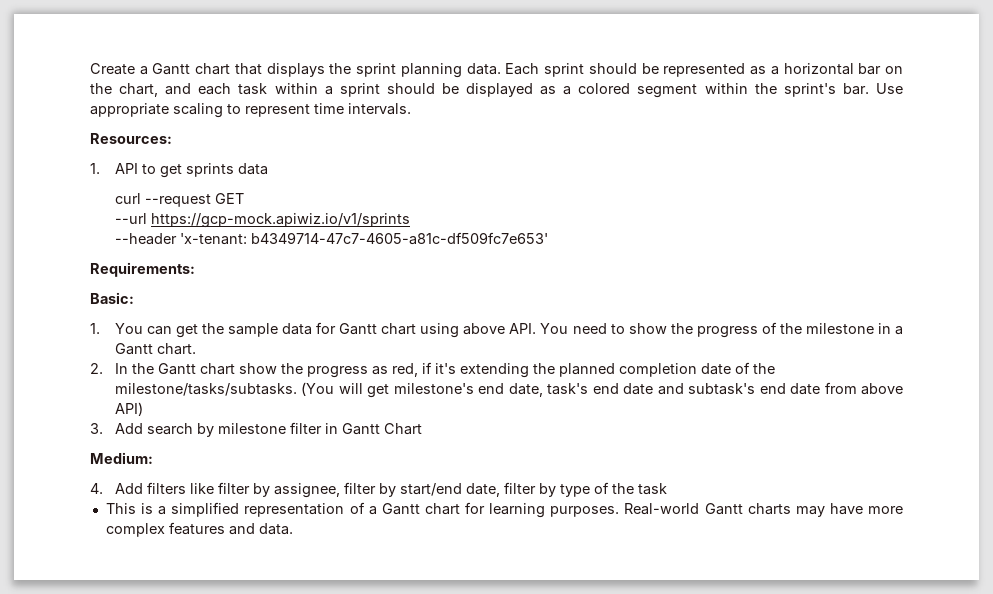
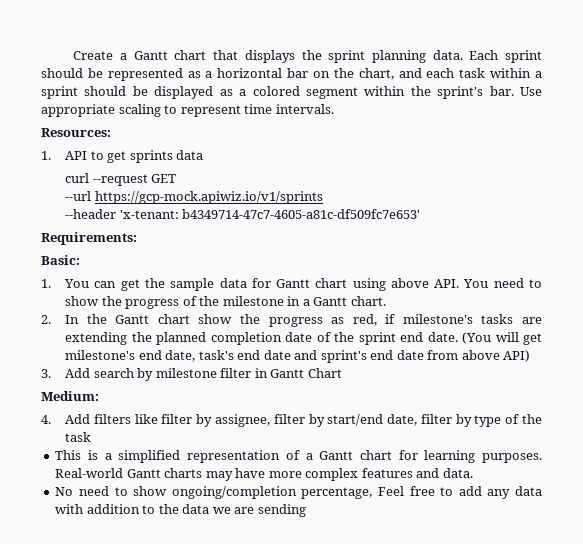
[434,363,456,374] it's -> [402,314,542,324] milestone's tasks are
[114,383,297,396] milestone/tasks/subtasks. -> [358,332,458,345] sprint end date.
[688,383,756,395] subtask's -> [320,350,367,363] sprint's
(293, 529) none -> [55,486,542,499] [55,504,306,517] // No need to show ongoing/completion percentage, Feel free to add any data with addition to the data we are sending

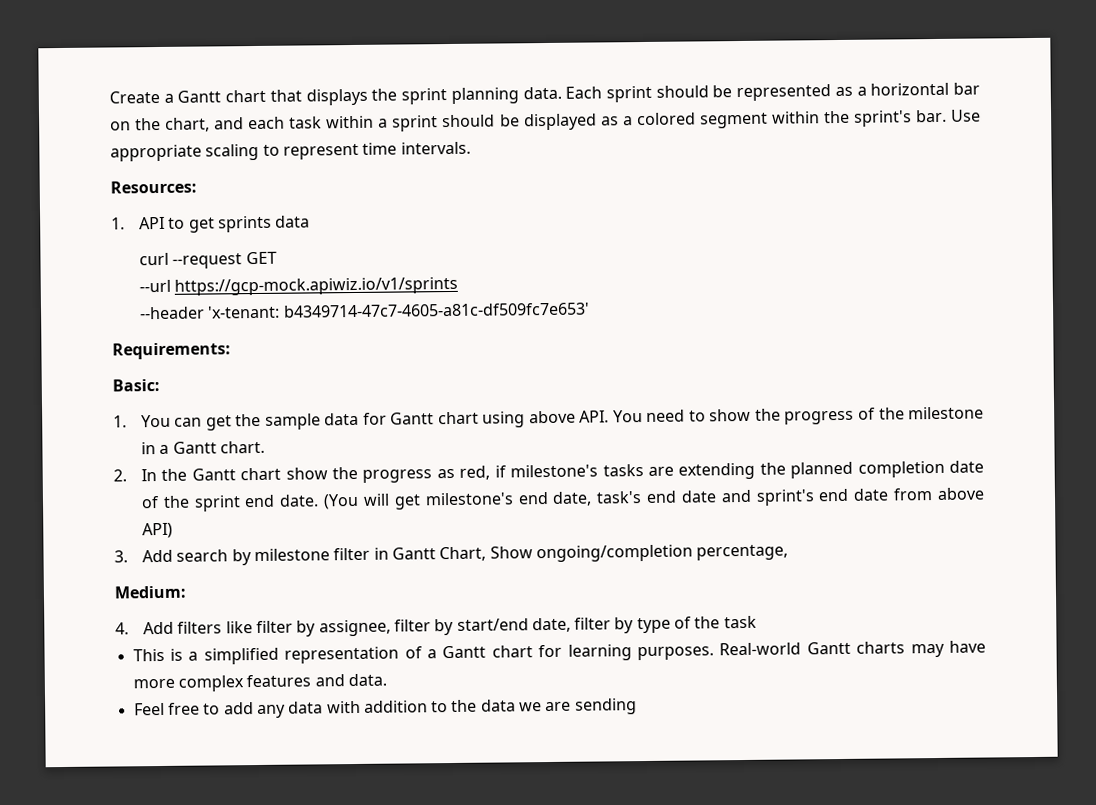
[307,368,342,378] Chart -> [439,544,789,563] Chart, Show ongoing/completion percentage,
[55,486,373,499] No need to show ongoing/completion percentage, -> (387, 680) none

